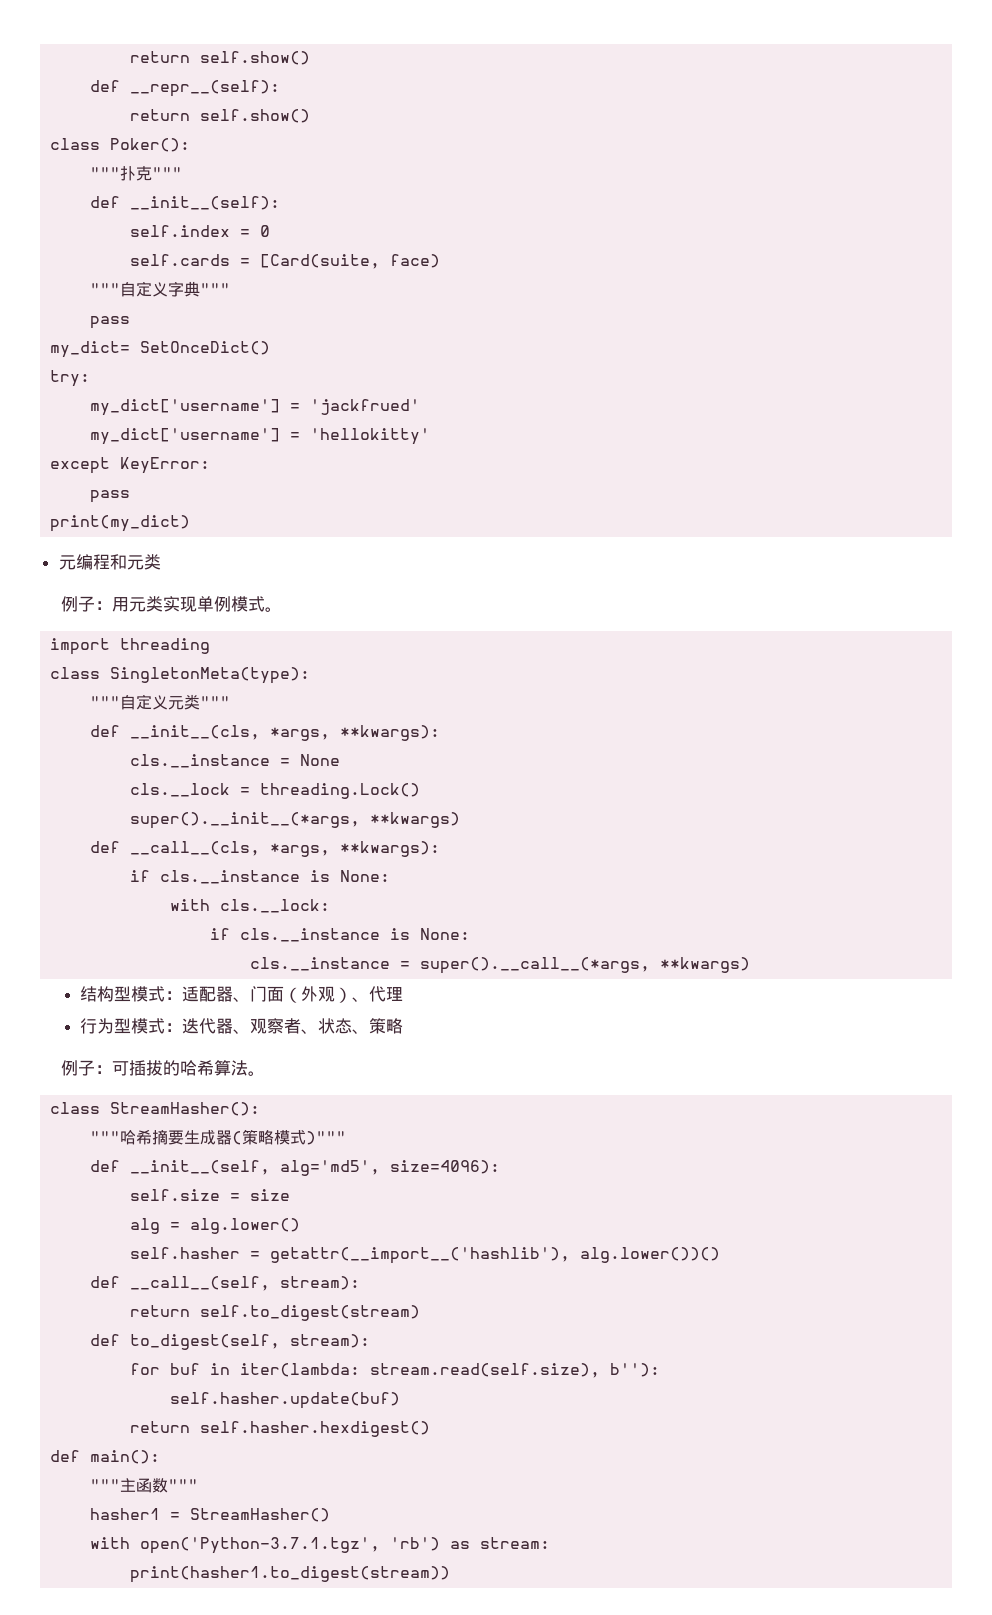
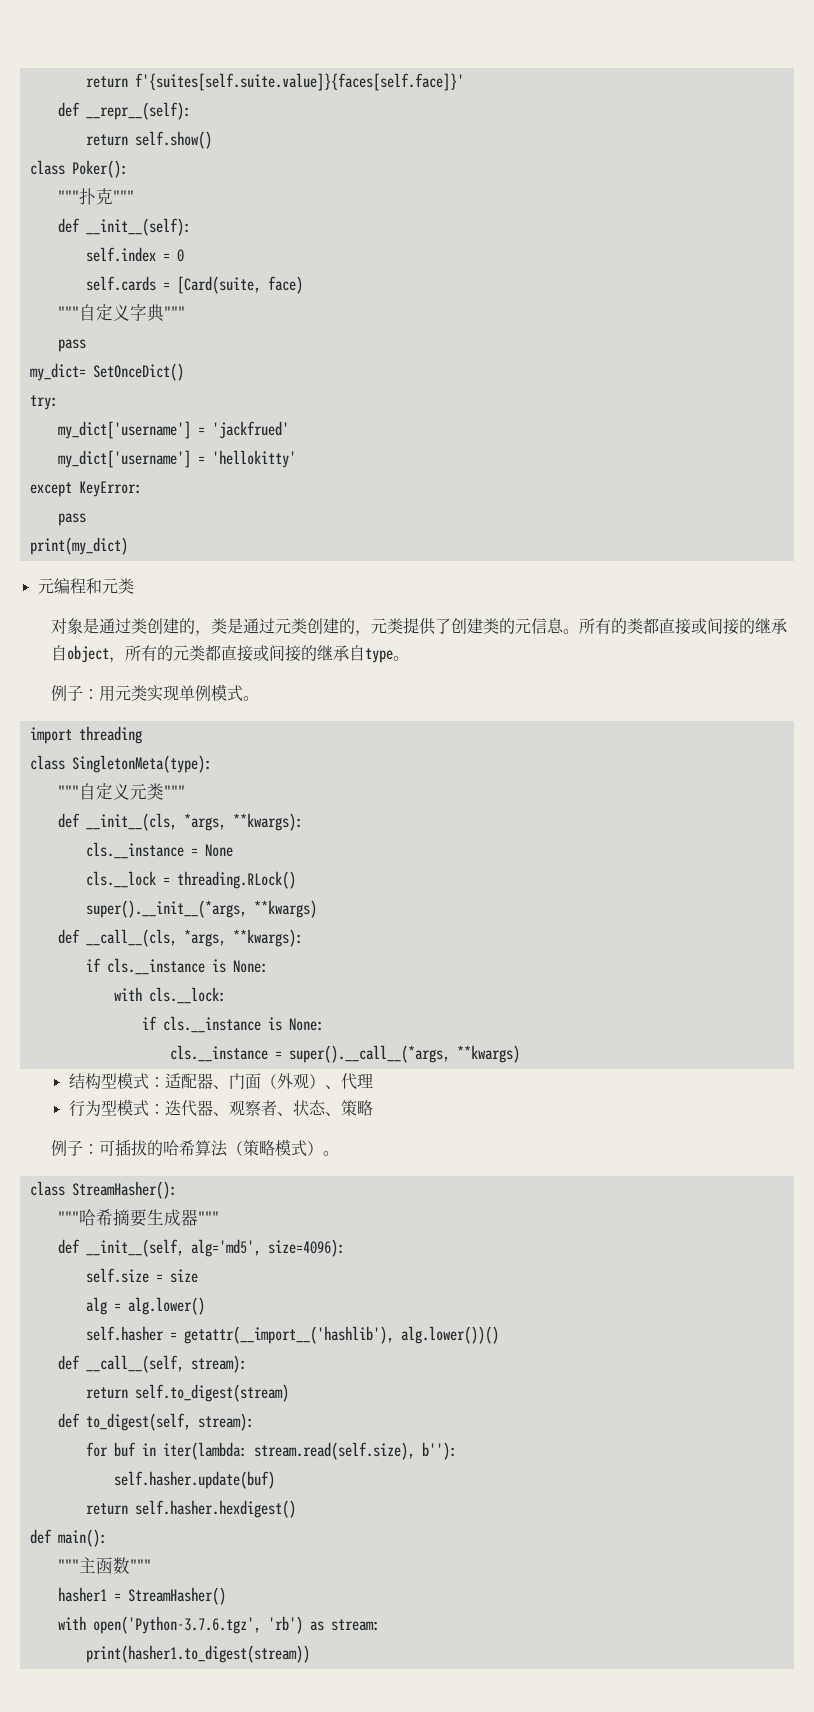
[130,51,311,65] return self.show() -> [85,73,464,91] return f'{suites[self.suite.value]}{faces[self.face]}'
(161, 562) none -> [50,617,787,636] [50,645,409,663] // 对象是通过类创建的，类是通过元类创建的，元类提供了创建类的元信息。所有的类都直接或间接的继承自object，所有的元类都直接或间接的继承自type。
[260,783,421,799] threading.Lock() -> [176,871,296,889] threading.RLock()
(249, 1068) none -> [226,1139,323,1156] （策略模式）
[232,1129,347,1145] (策略模式)""" -> [197,1211,219,1224] """
[140,1537,381,1554] open('Python-3.7.1.tgz', -> [92,1616,261,1634] open('Python-3.7.6.tgz',

